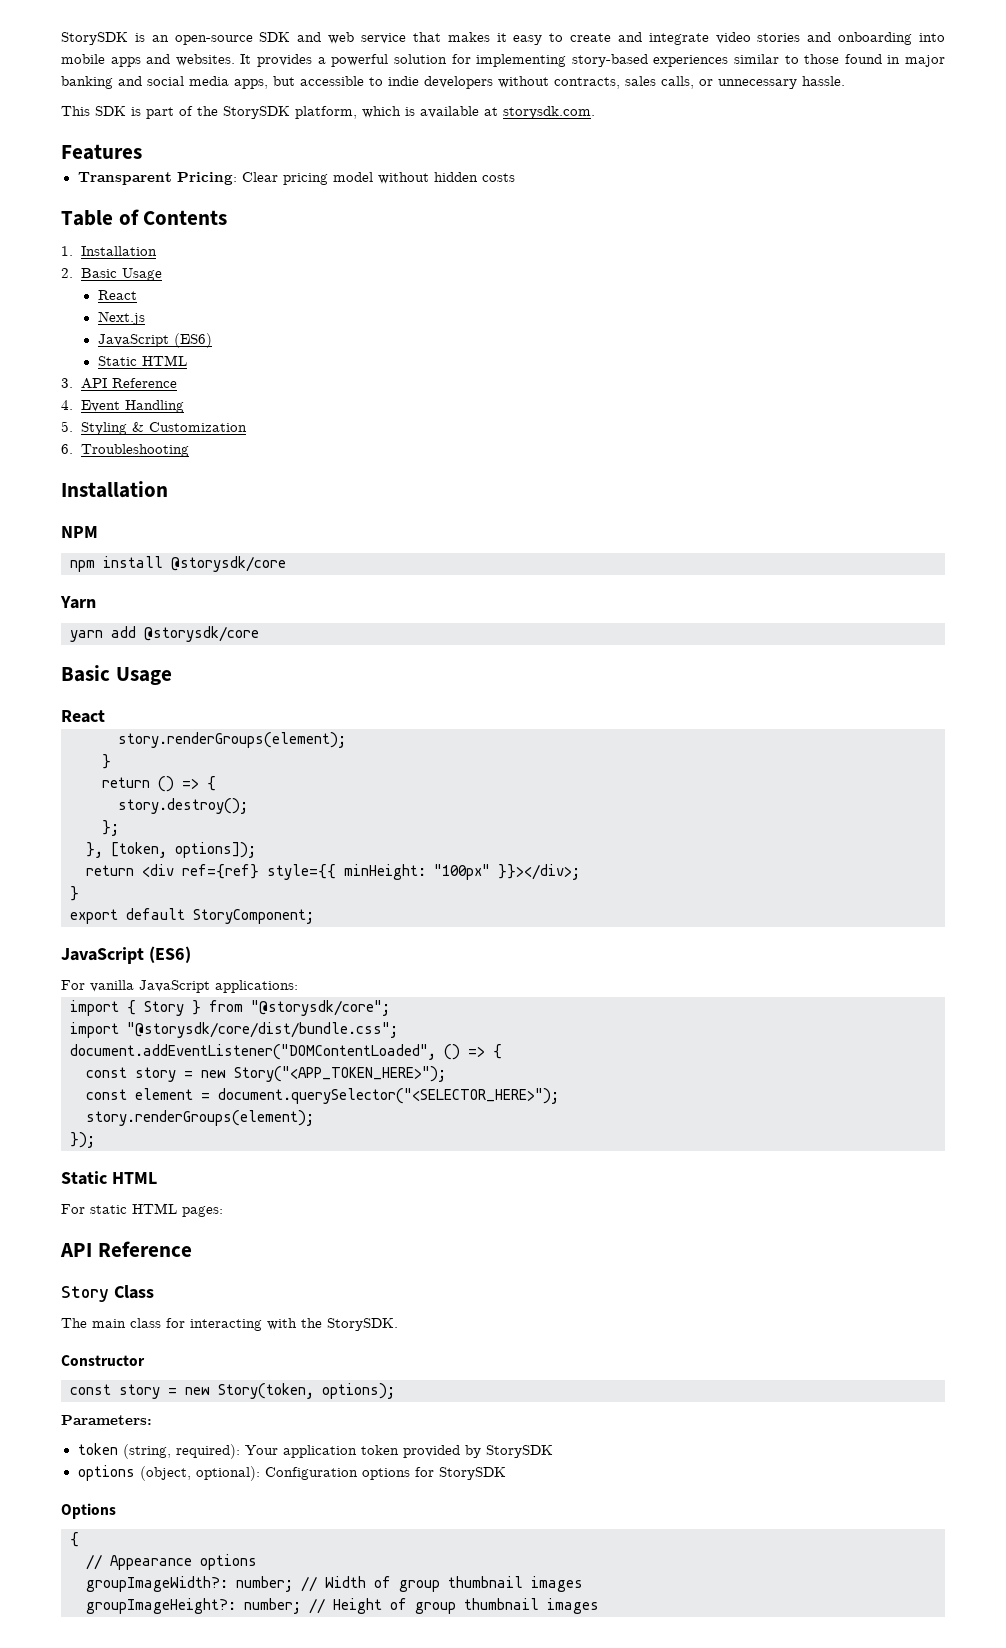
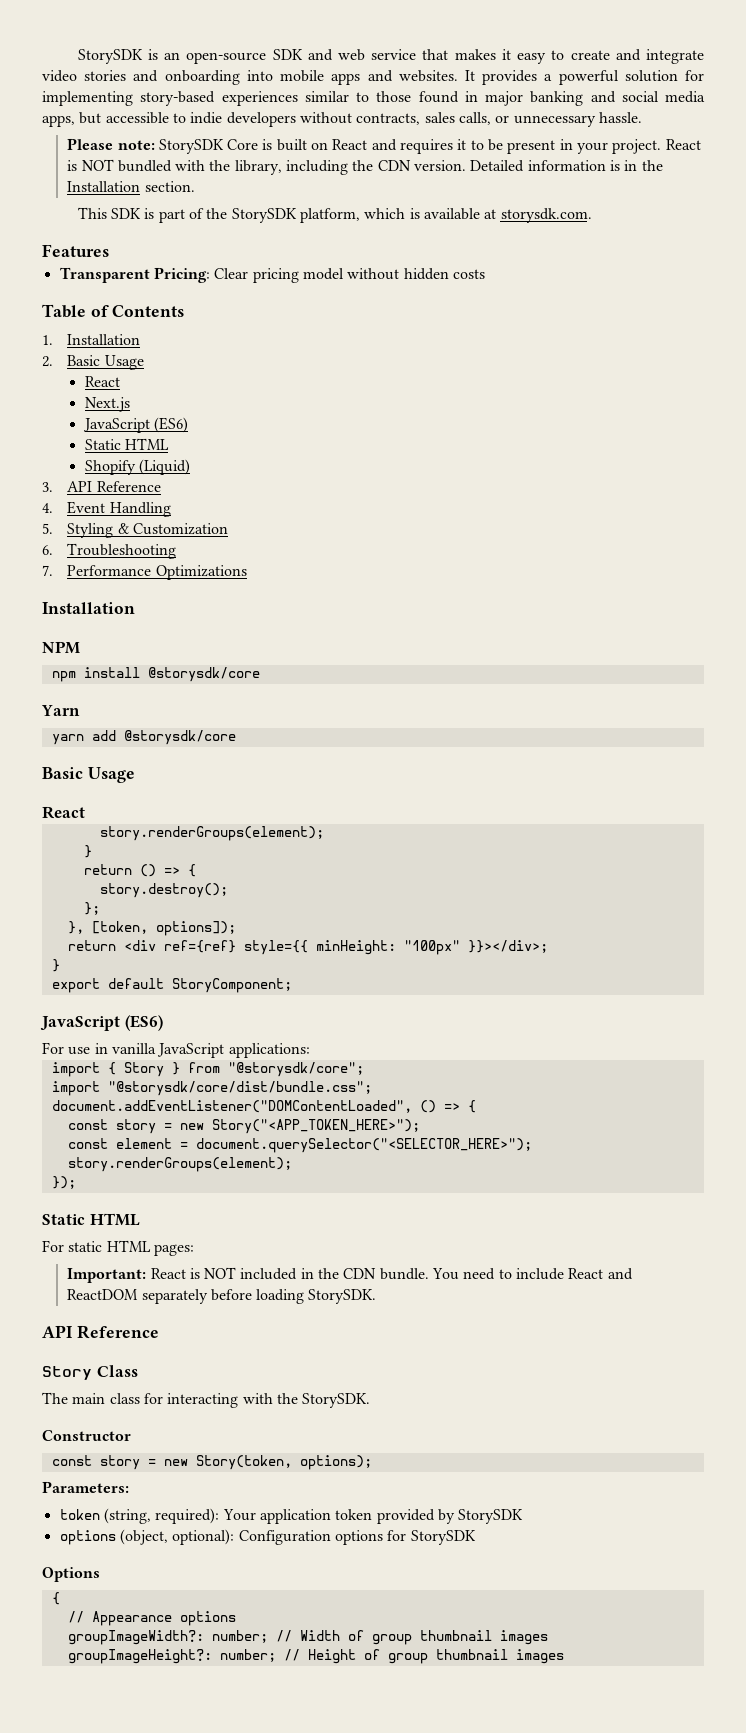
(845, 81) none -> [67,138,701,154] [67,159,663,175] [67,181,195,192] // Please note: StorySDK Core is built on React and requires it to be present in your project. React is NOT bundled with the library, including the CDN version. Detailed information is in the Installation section.
(187, 360) none -> [84,459,191,475] // Shopify (Liquid)
(190, 450) none -> [42,565,247,580] // 7. Performance Optimizations
(85, 985) none -> [68,1043,108,1055] use in
(223, 1211) none -> [67,1267,633,1283] [67,1289,377,1304] // Important: React is NOT included in the CDN bundle. You need to include React and ReactDOM separately before loading StorySDK.

